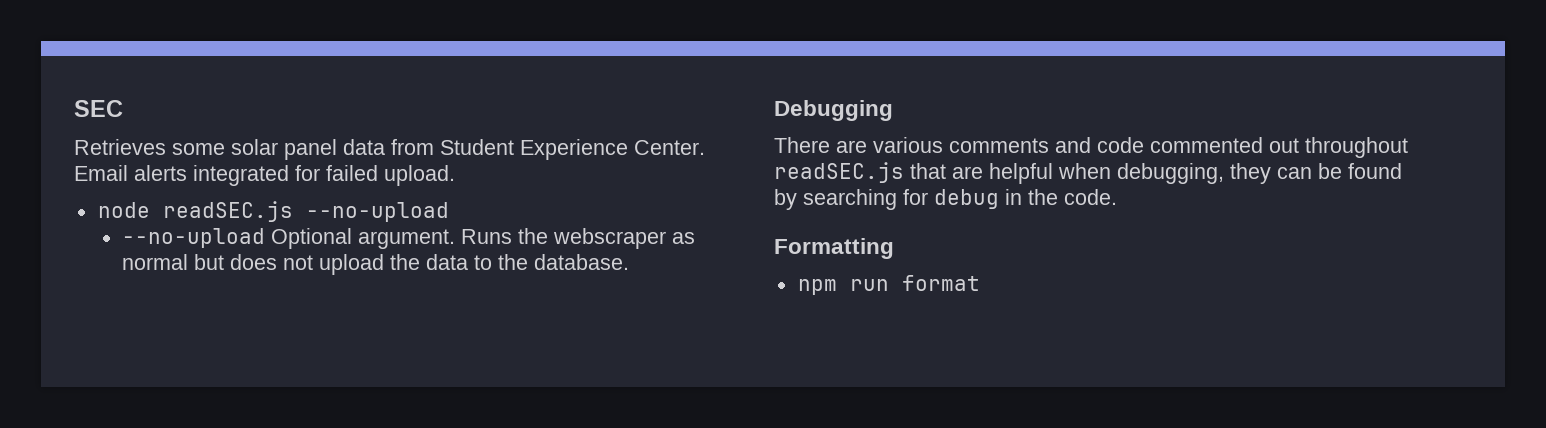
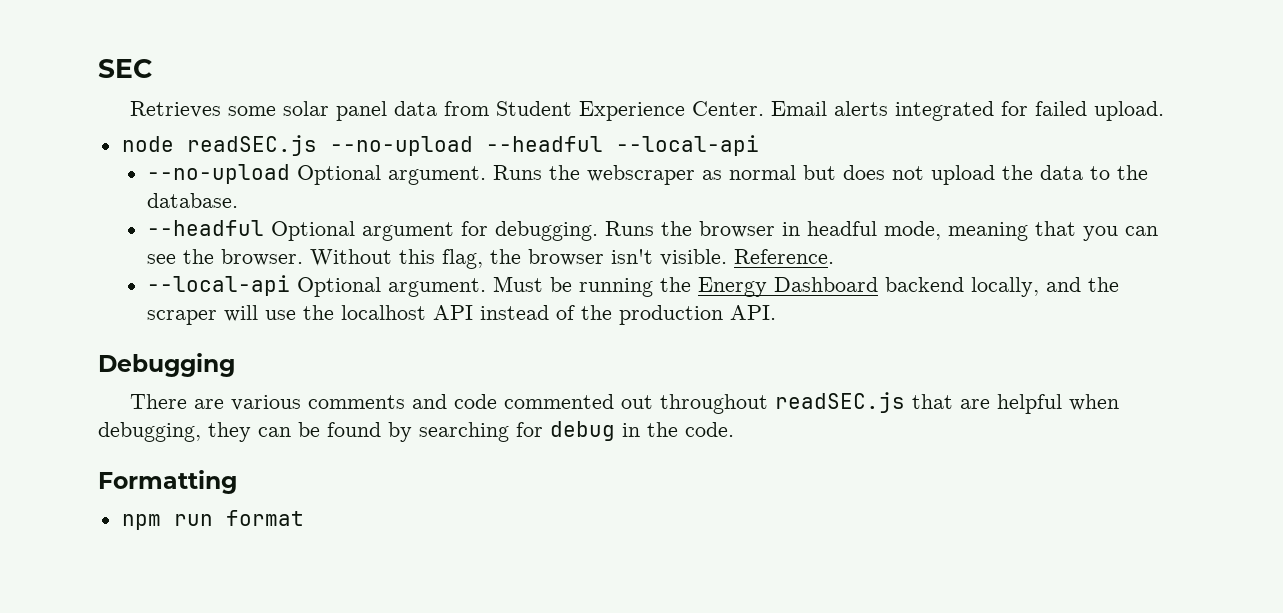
(449, 212) none -> [485,135,759,156] --headful --local-api
(629, 262) none -> [147,220,1159,241] [147,249,835,269] [147,275,1120,297] [147,305,777,325] // --headful Optional argument for debugging. Runs the browser in headful mode, meaning that you can see the browser. Without this flag, the browser isn't visible. Reference. // --local-api Optional argument. Must be running the Energy Dashboard backend locally, and the scraper will use the localhost API instead of the production API.

